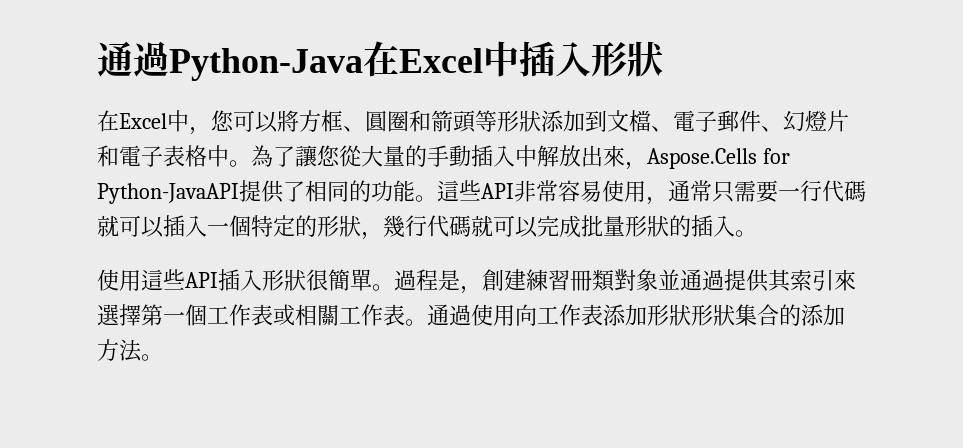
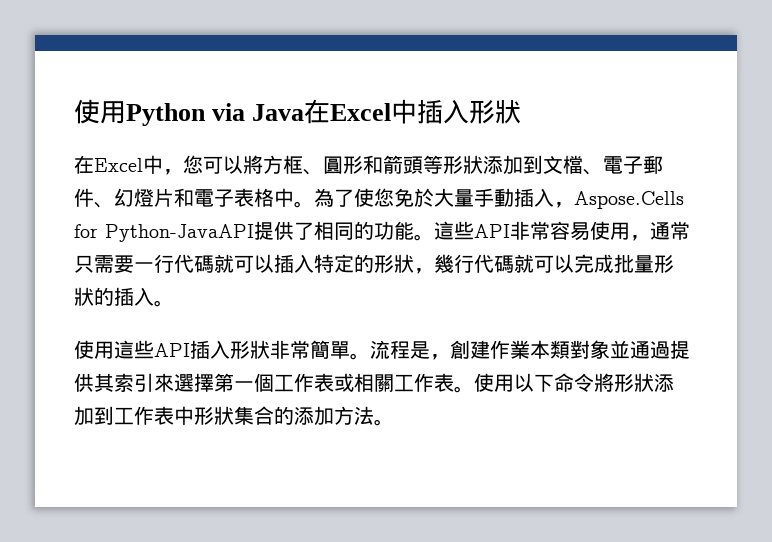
[97,41,363,81] 通過Python-Java -> [74,99,305,126] 使用Python via Java
[387,110,409,132] 圈 -> [343,155,363,174] 形
[295,145,625,167] 讓您從大量的手動插入中解放出來 -> [354,188,554,207] 使您免於大量手動插入
[207,215,251,237] 一個 -> (314, 263) none
[306,269,416,291] 很簡單。過 -> [270,340,390,360] 非常簡單。流
[526,269,592,291] 練習冊 -> [490,340,550,359] 作業本
[427,304,691,326] 通過使用向工作表添加形狀 -> [474,373,674,392] [74,406,194,426] 使用以下命令將形狀添加到工作表中

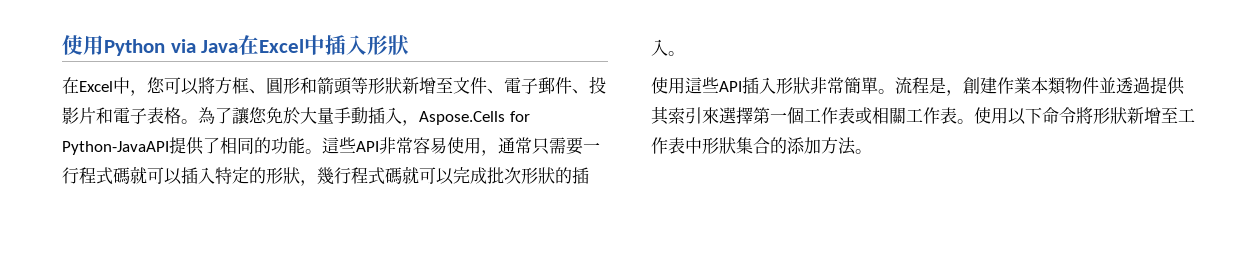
[483,155,583,175] 添加到文檔 -> [402,77,487,94] 新增至文件
[114,188,154,207] 幻燈 -> [589,76,606,94] [62,107,79,124] 投影
[274,188,374,208] 中。為了使 -> [181,107,249,124] 。為了讓
[174,254,194,273] 代 -> [79,167,113,185] 程式
[474,254,494,273] 代 -> [351,167,385,185] 程式
[634,255,654,273] 量 -> [504,167,521,184] 次
[570,340,650,359] 對象並通 -> [1065,77,1133,94] 物件並透
[654,374,674,392] [74,406,114,426] 添加到 -> [1127,107,1178,124] 新增至

